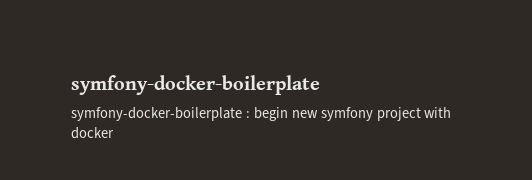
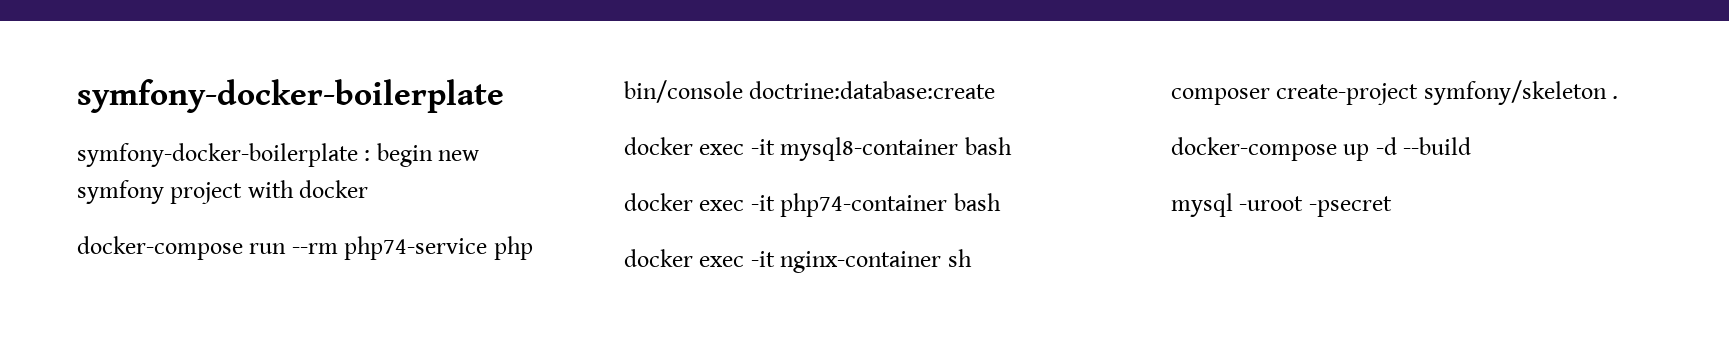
(114, 133) none -> [77,236,533,260] [624,80,996,103] [624,137,1012,161] [624,193,1001,217] [624,249,972,273] [1171,80,1619,105] [1171,137,1472,161] [1171,193,1392,217] // docker-compose run --rm php74-service php bin/console doctrine:database:create // docker exec -it mysql8-container bash // docker exec -it php74-container bash // docker exec -it nginx-container sh // composer create-project symfony/skeleton . // docker-compose up -d --build // mysql -uroot -psecret

